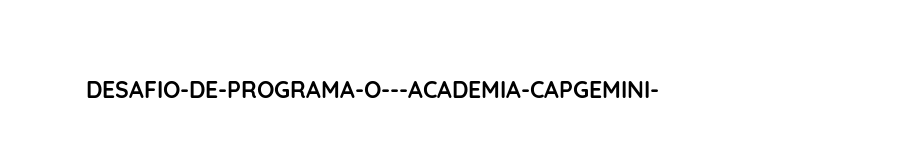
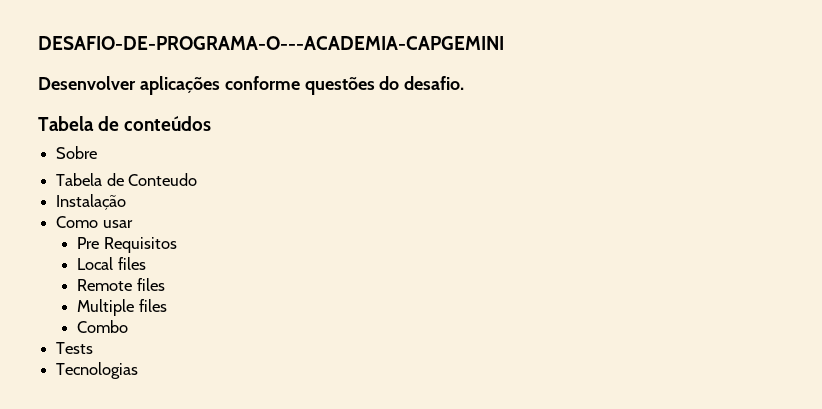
[86,80,659,98] DESAFIO-DE-PROGRAMA-O---ACADEMIA-CAPGEMINI- -> [38,36,504,50] [38,76,465,95] [38,116,212,131] [56,146,98,159] [56,173,198,186] [56,194,127,210] [56,216,133,228] [77,237,177,253] [77,257,146,270] [77,278,165,291] [77,299,167,316] [77,320,129,333] [56,342,94,354] [56,362,139,379] DESAFIO-DE-PROGRAMA-O---ACADEMIA-CAPGEMINI // Desenvolver aplicações conforme questões do desafio. // Tabela de conteúdos // Sobre // Tabela de Conteudo // Instalação // Como usar // Pre Requisitos // Local files // Remote files // Multiple files // Combo // Tests // Tecnologias

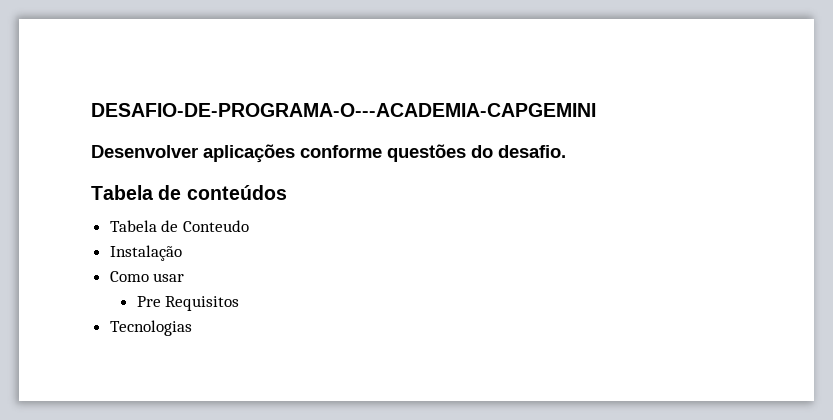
[56,146,98,159] // Sobre -> (287, 192) none
[77,257,146,270] [77,278,165,291] [77,299,167,316] [77,320,129,333] [56,342,94,354] // Local files // Remote files // Multiple files // Combo // Tests -> (240, 303) none

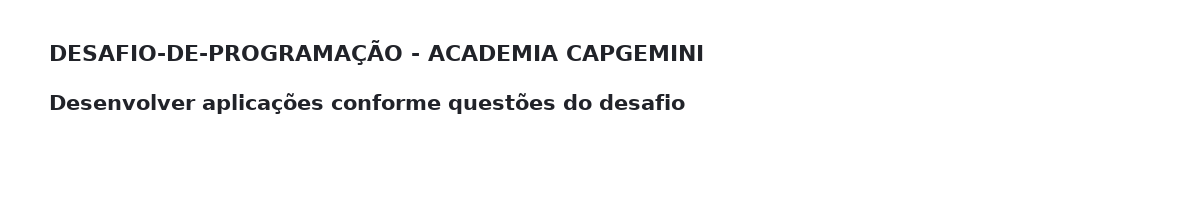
[91,103,596,117] DESAFIO-DE-PROGRAMA-O---ACADEMIA-CAPGEMINI -> [49,40,704,65] DESAFIO-DE-PROGRAMAÇÃO - ACADEMIA CAPGEMINI
[498,145,566,158] [91,185,287,200] [109,220,249,232] [109,245,182,261] [109,271,185,282] [136,296,240,311] [109,320,192,336] desafio. // Tabela de conteúdos // Tabela de Conteudo // Instalação // Como usar // Pre Requisitos // Tecnologias -> [599,94,685,110] desafio

